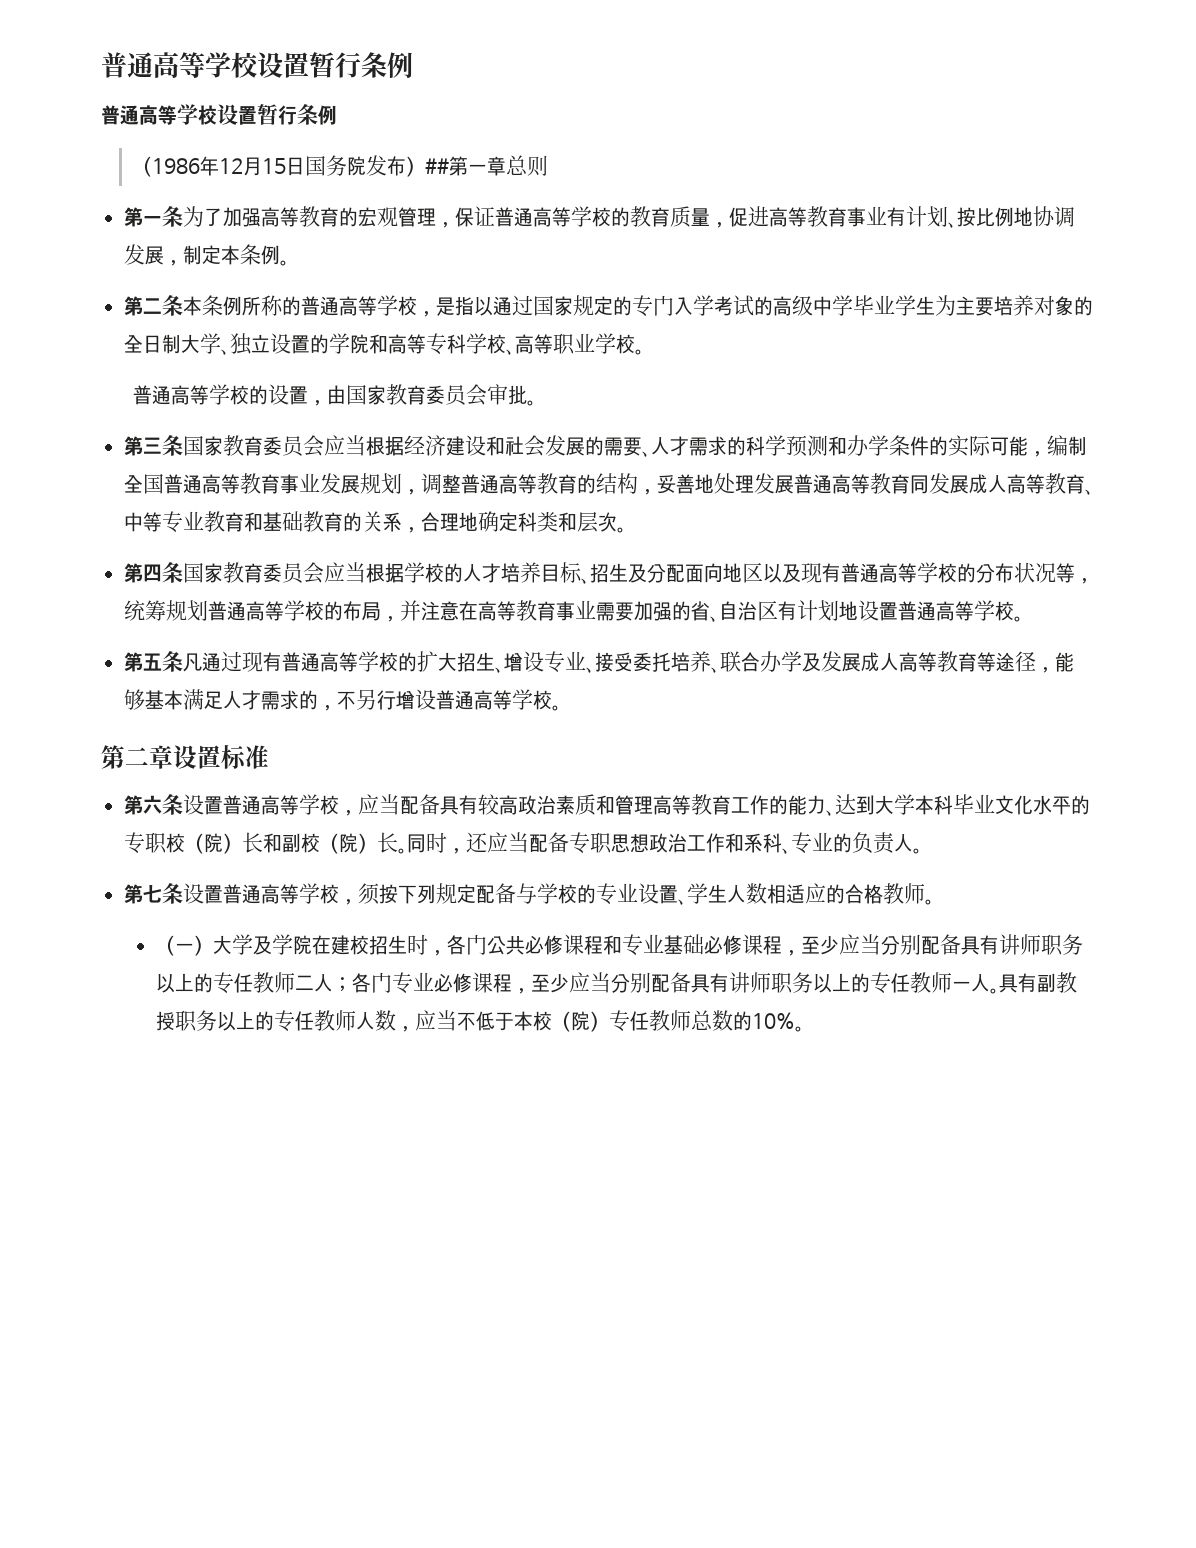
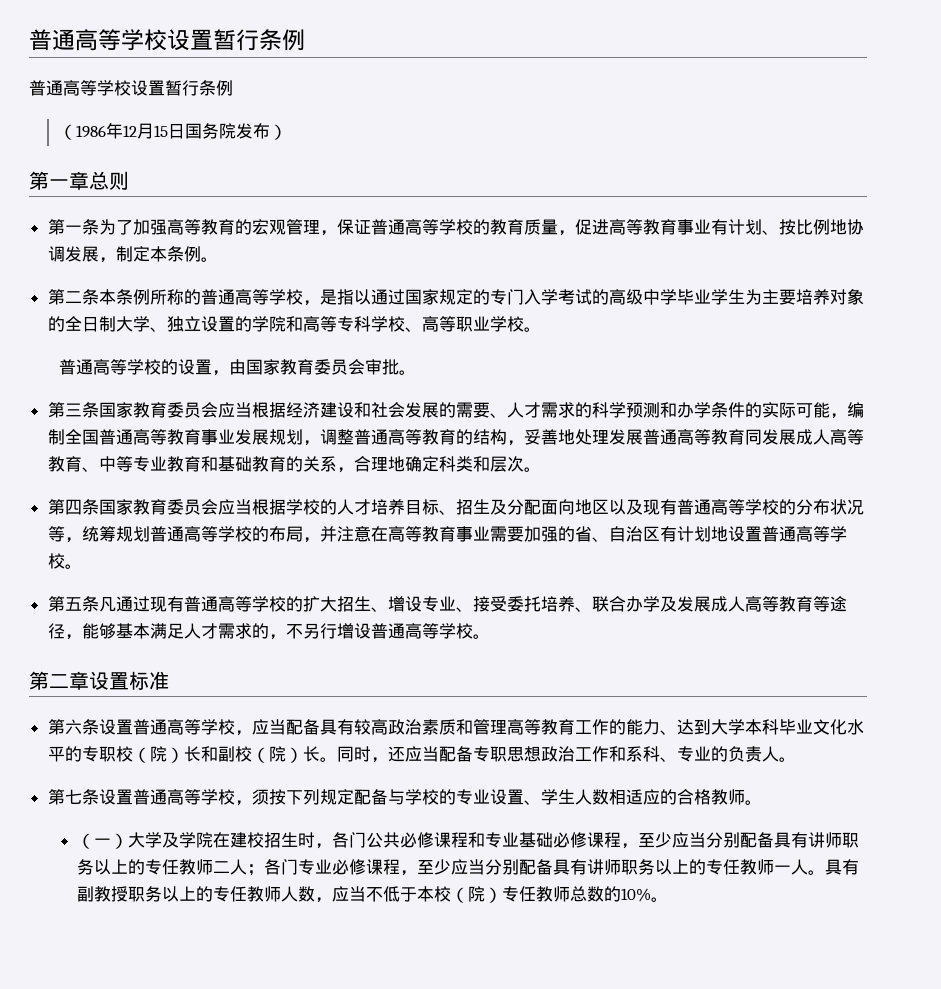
[425,158,450,174] ## -> (287, 132) //

